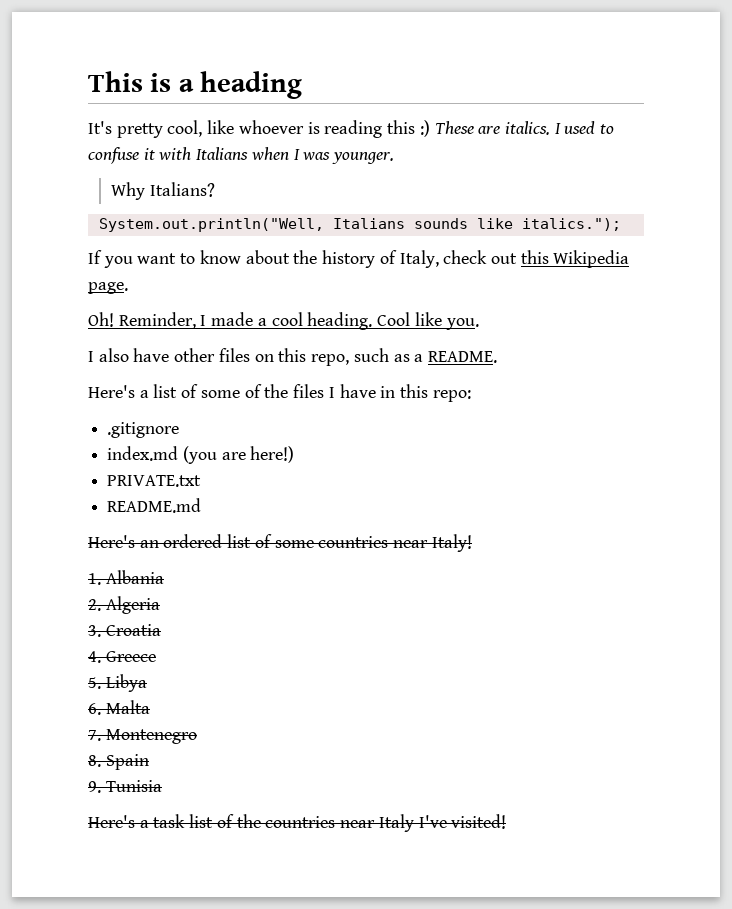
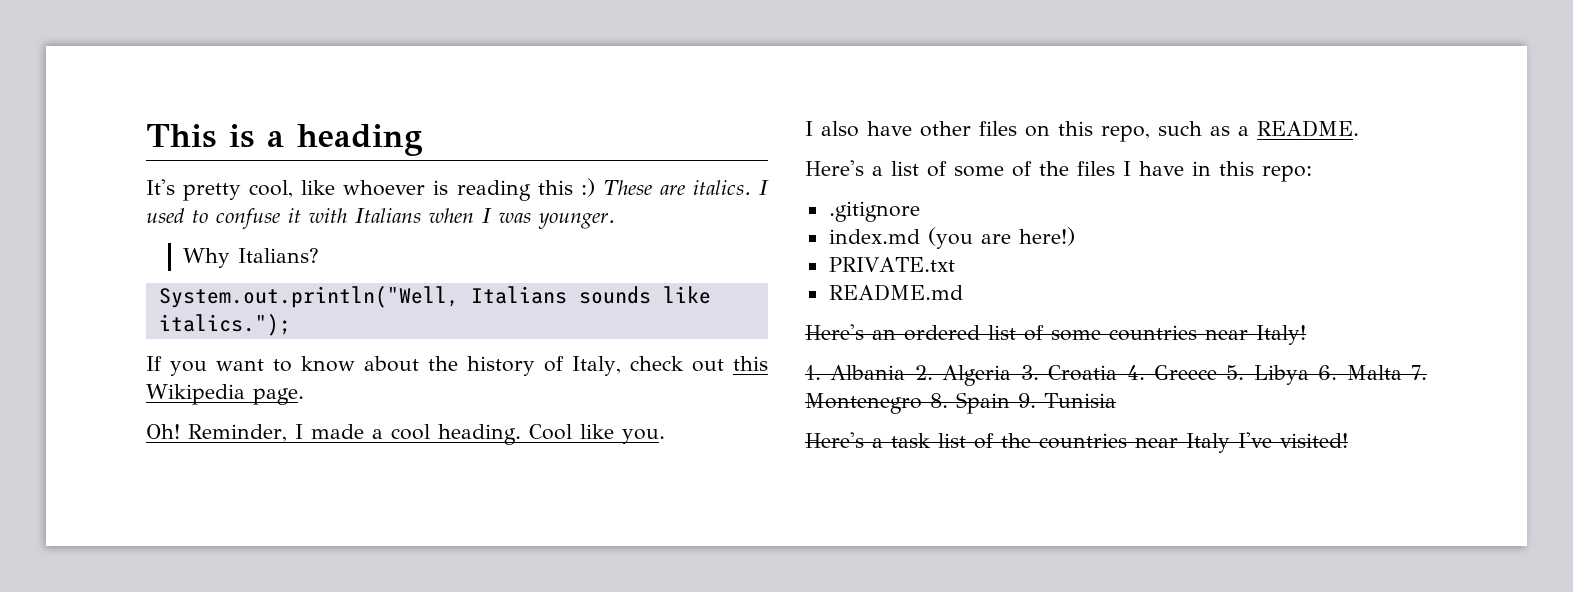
(164, 577) // -> (906, 372) none
(160, 605) // -> (1012, 375) none
(161, 630) // -> (1118, 373) none
(156, 656) // -> (1217, 372) none
(147, 683) // -> (1309, 375) none
(150, 707) // -> (1402, 372) none
(197, 736) // -> (922, 403) none
(149, 762) // -> (1010, 403) none

